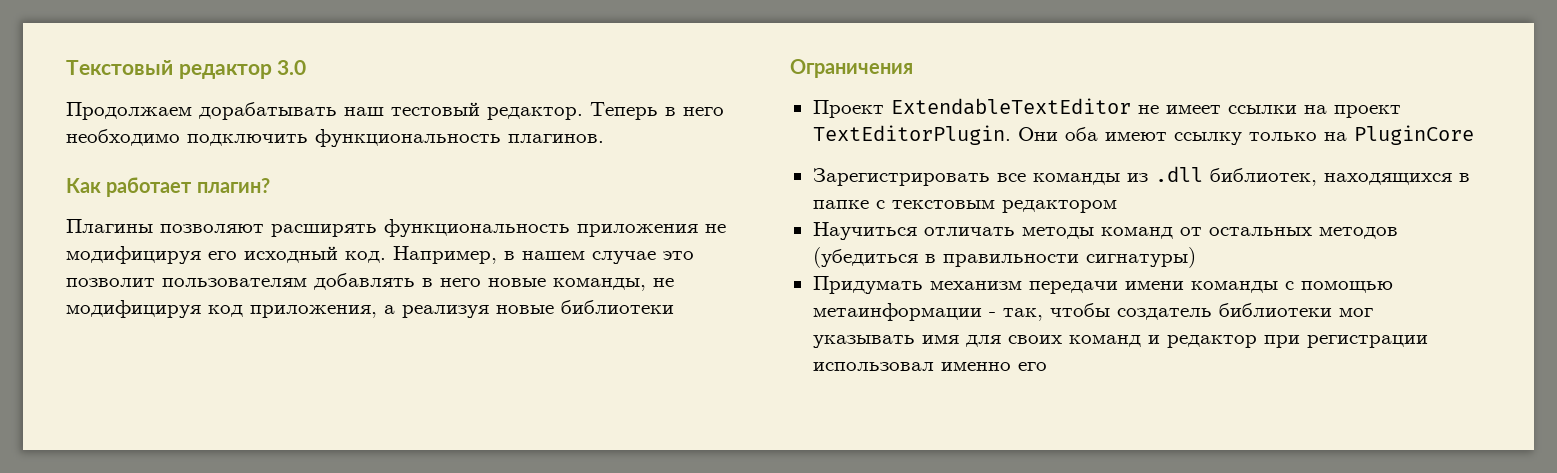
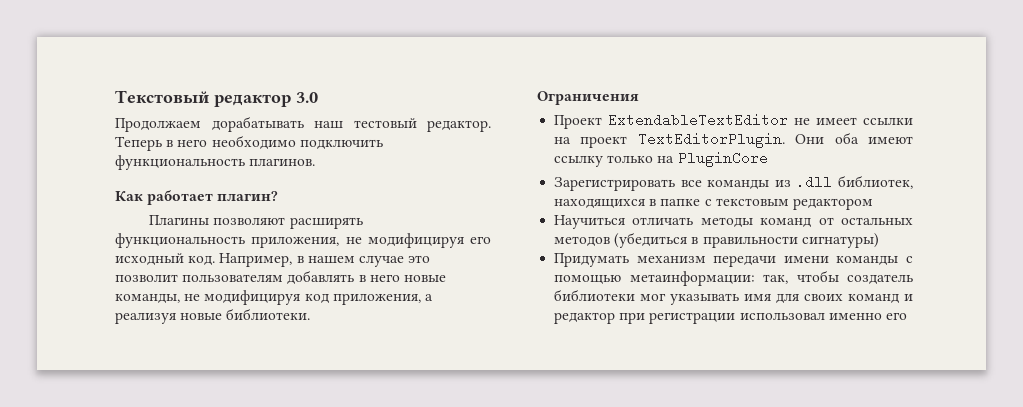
[577,224,698,237] приложения -> [251,236,340,248] приложения,
[561,300,674,314] библиотеки -> [226,308,311,320] библиотеки.
[812,303,996,321] метаинформации - -> [629,271,755,286] метаинформации:

